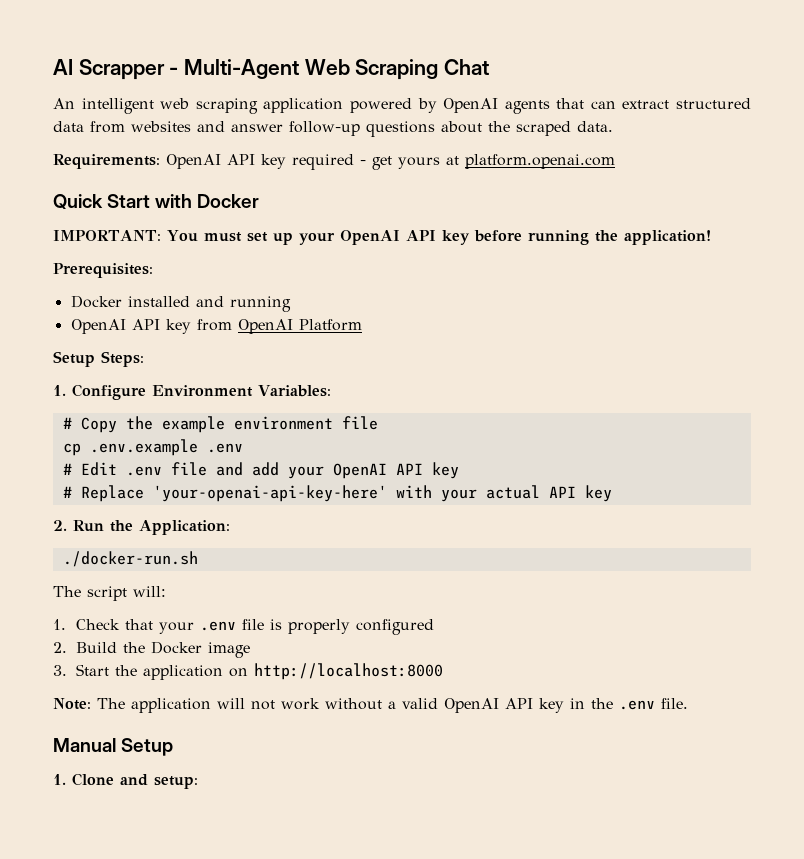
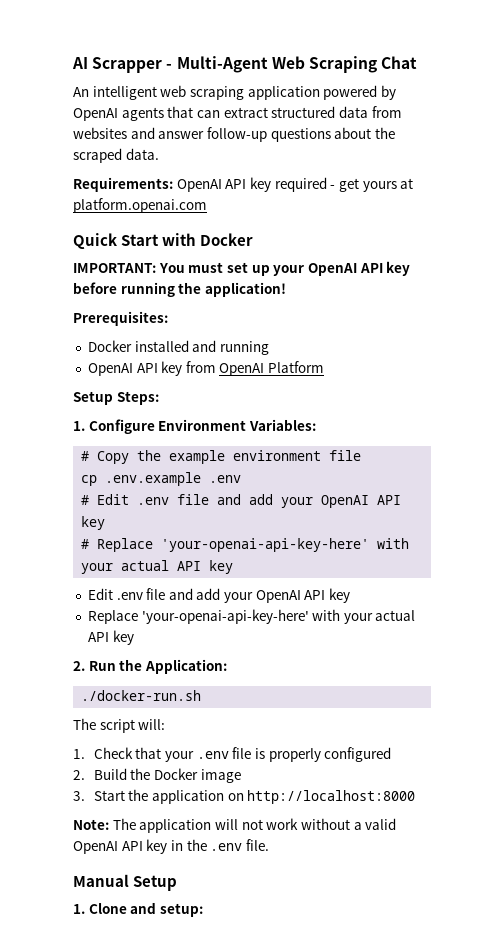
(612, 493) none -> [87,588,351,603] [87,609,416,624] [87,630,134,645] // Edit .env file and add your OpenAI API key // Replace 'your-openai-api-key-here' with your actual API key

